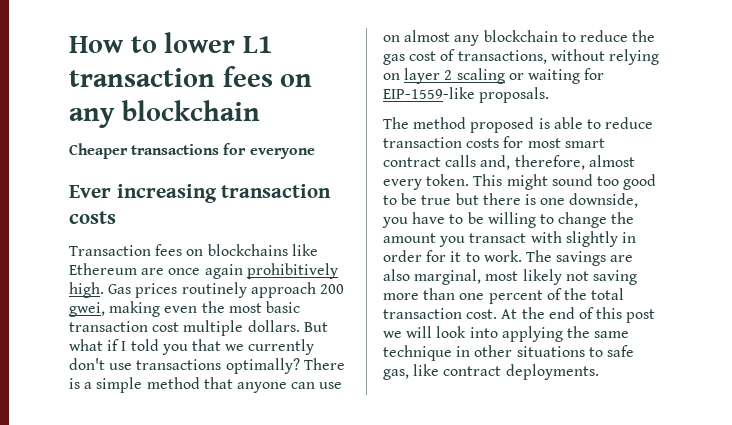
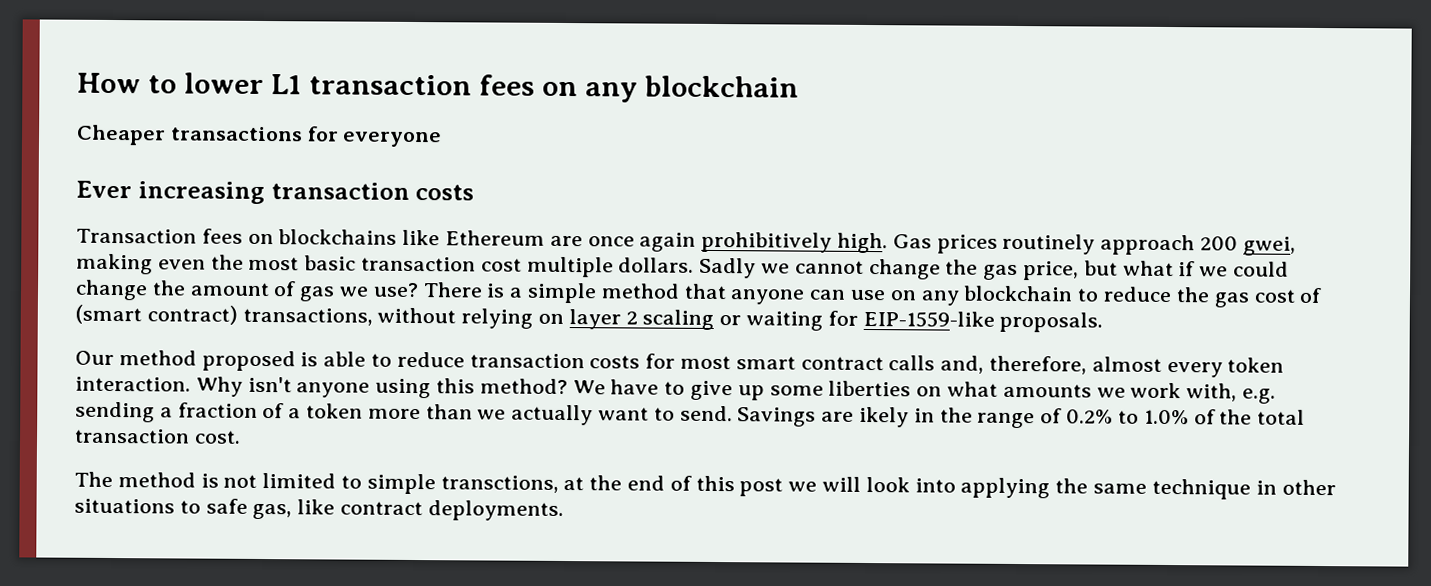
[303,322,328,332] [69,339,315,355] [69,358,300,374] But what if I told you that we currently don't use transactions optimally? -> [699,257,1290,281] [75,279,419,302] Sadly we cannot change the gas price, but what if we could change the amount of gas we use?
[404,30,451,42] almost -> (917, 295) none
(456, 55) none -> [75,304,238,325] (smart contract)
[383,117,409,129] The -> [75,350,114,366] Our
[426,174,657,190] [383,193,639,208] [382,212,635,228] [383,231,636,247] [383,250,634,266] [383,269,637,285] [383,288,543,304] token. This might sound too good to be true but there is one downside, you have to be willing to change the amount you transact with slightly in order for it to work. The savings are also marginal, most likely not saving more than one percent -> [1227,357,1285,373] [75,376,1277,404] [75,401,1189,429] token interaction. Why isn't anyone using this method? We have to give up some liberties on what amounts we work with, e.g. sending a fraction of a token more than we actually want to send. Savings are ikely in the range of 0.2% to 1.0%
[501,309,518,319] At -> [74,471,585,495] // The method is not limited to simple transctions, at

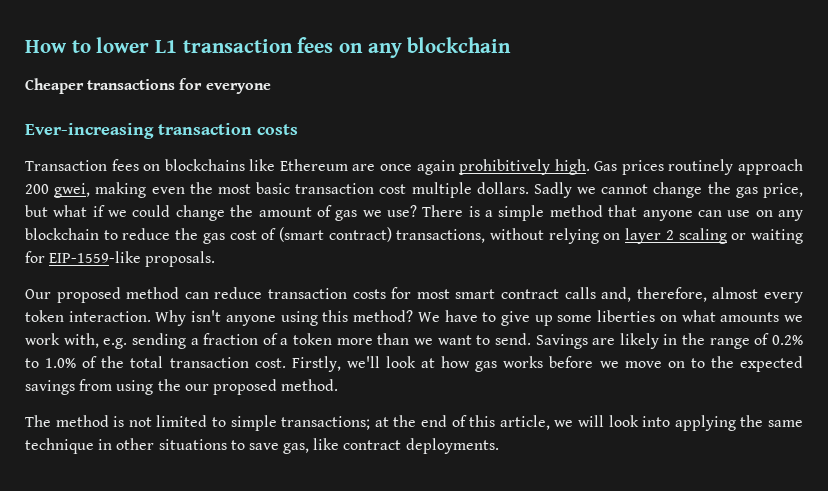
[76,180,265,205] Ever increasing -> [25,123,154,139] Ever-increasing
[118,350,393,372] method proposed is able to -> [56,287,209,303] proposed method can
[511,404,594,426] actually -> (433, 341) none
[859,406,910,428] ikely -> [619,333,659,349] likely
(241, 437) none -> [291,356,804,372] [25,379,339,395] Firstly, we'll look at how gas works before we move on to the expected savings from using the our proposed method.
[440,475,559,493] transctions, -> [281,416,371,430] transactions;
[739,478,784,497] post -> [499,415,550,430] article,
[205,498,248,514] safe -> [248,443,279,450] save

